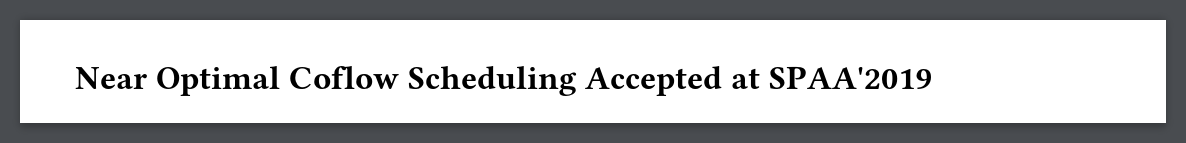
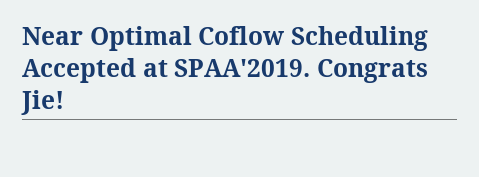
[769,66,933,89] SPAA'2019 -> [174,59,428,83] [21,90,64,115] SPAA'2019. Congrats Jie!

